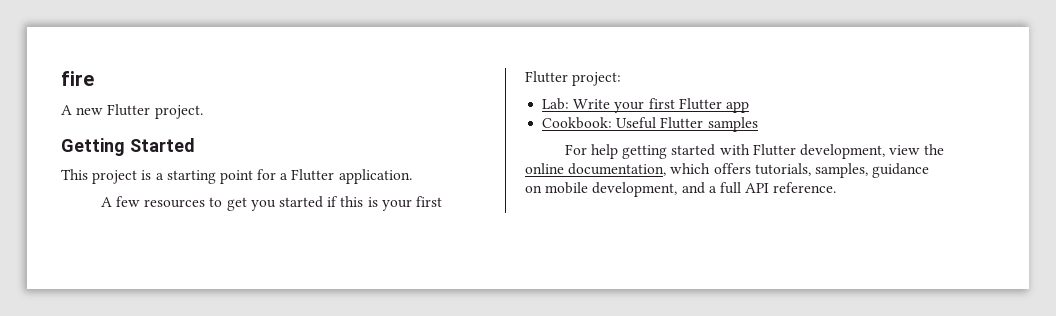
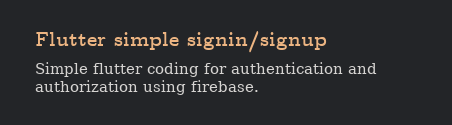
[61,71,94,86] [61,104,203,119] [61,138,195,156] [61,169,412,184] [100,196,442,211] [525,71,622,86] [542,98,749,113] [542,117,758,132] [564,144,945,159] [525,163,930,178] [525,182,837,197] fire // A new Flutter project. // Getting Started // This project is a starting point for a Flutter application. // A few resources to get you started if this is your first Flutter project: // Lab: Write your first Flutter app // Cookbook: Useful Flutter samples // For help getting started with Flutter development, view the online documentation, which offers tutorials, samples, guidance on mobile development, and a full API reference. -> [35,31,327,53] [35,62,377,77] [35,80,259,95] Flutter simple signin/signup // Simple flutter coding for authentication and authorization using firebase.

